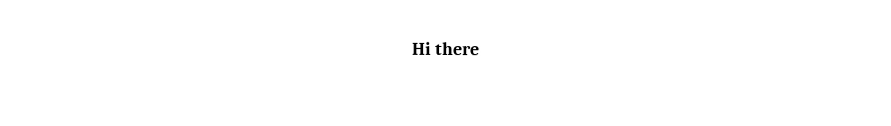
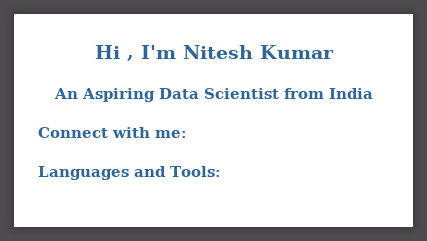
[435,41,481,56] there -> [126,45,334,61] [53,88,373,102] [38,127,187,138] [38,166,221,180] , I'm Nitesh Kumar // An Aspiring Data Scientist from India // Connect with me: // Languages and Tools:

